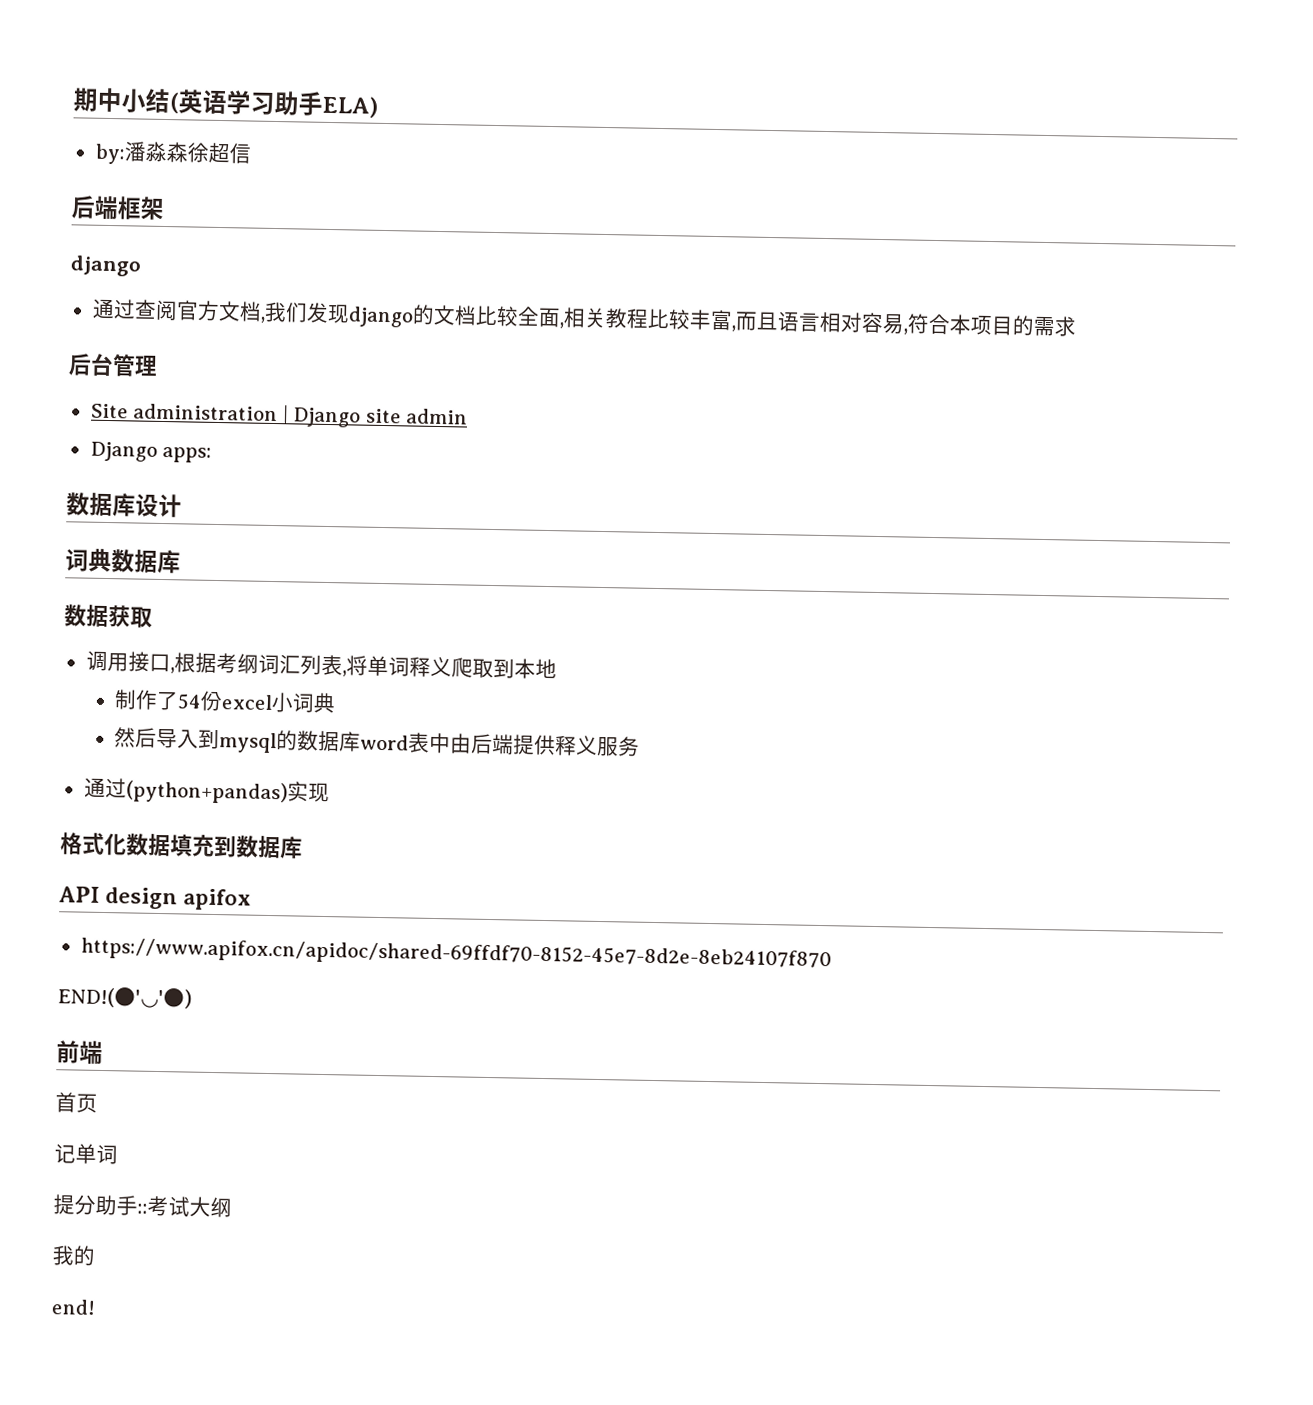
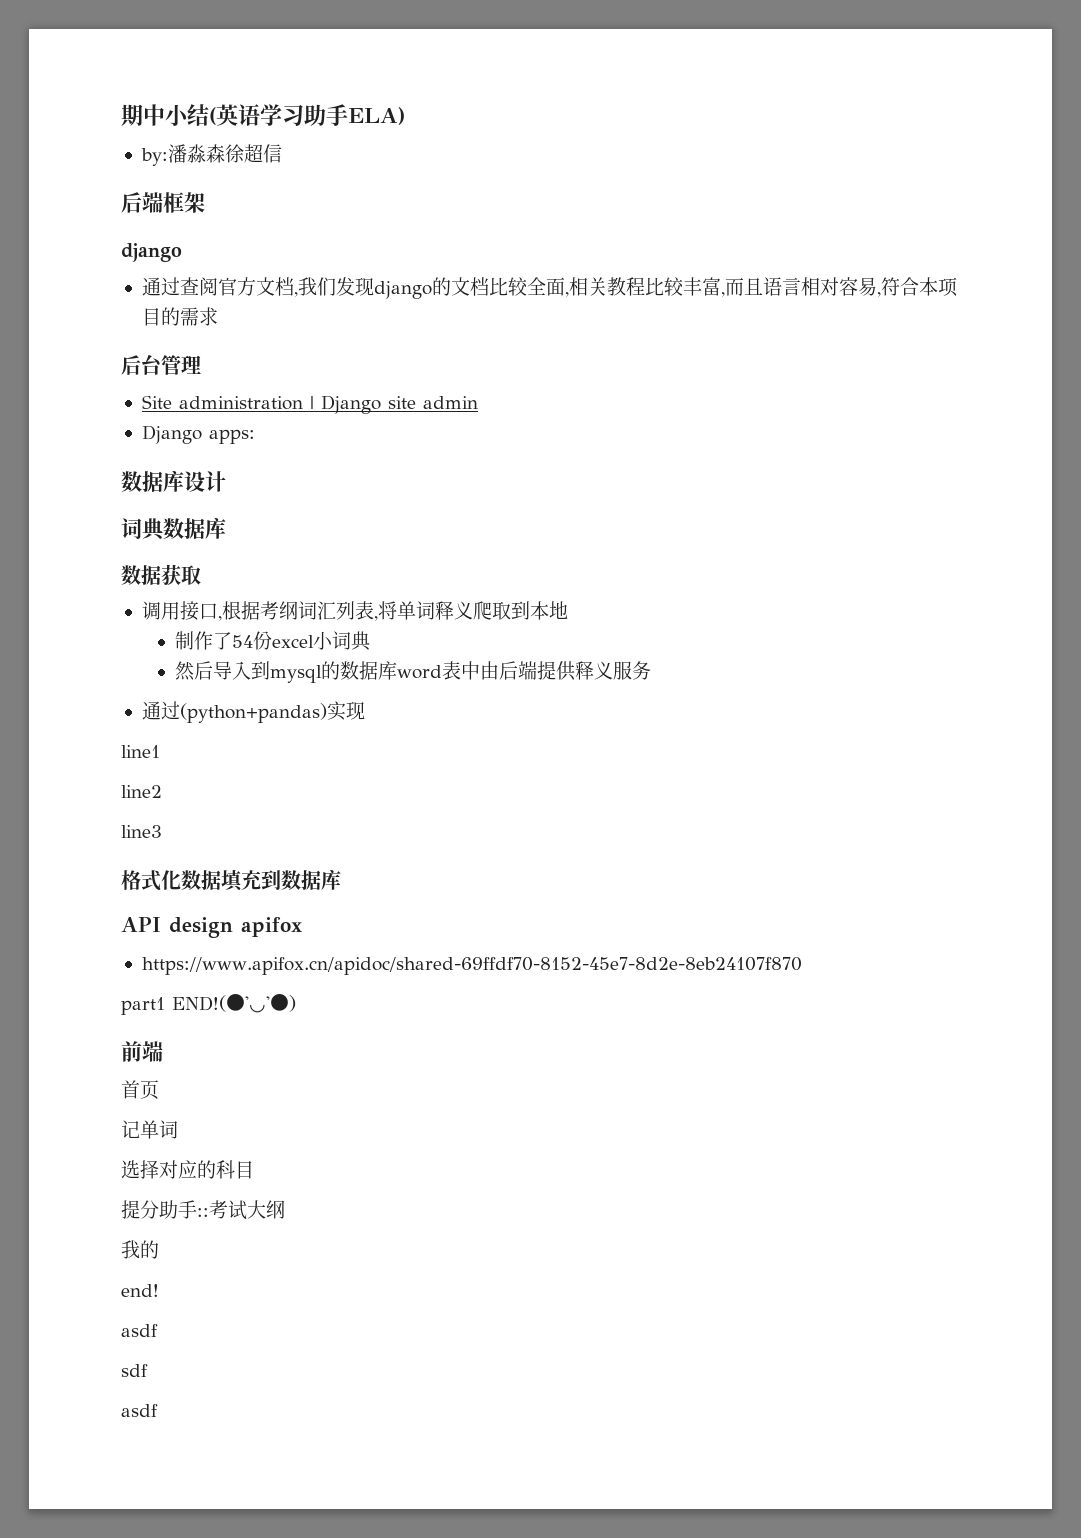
(330, 792) none -> [121,745,160,758] [121,785,162,798] [121,825,162,838] // line1 // line2 // line3
(832, 954) none -> [121,997,165,1015] part1
(118, 1154) none -> [121,1160,254,1179] // 选择对应的科目
(96, 1307) none -> [121,1324,158,1337] [121,1364,148,1377] [121,1404,158,1417] // asdf // sdf // asdf

